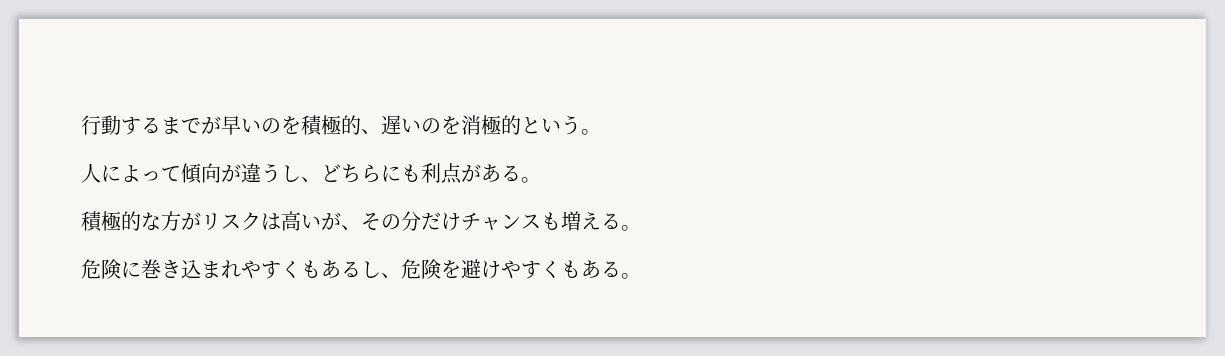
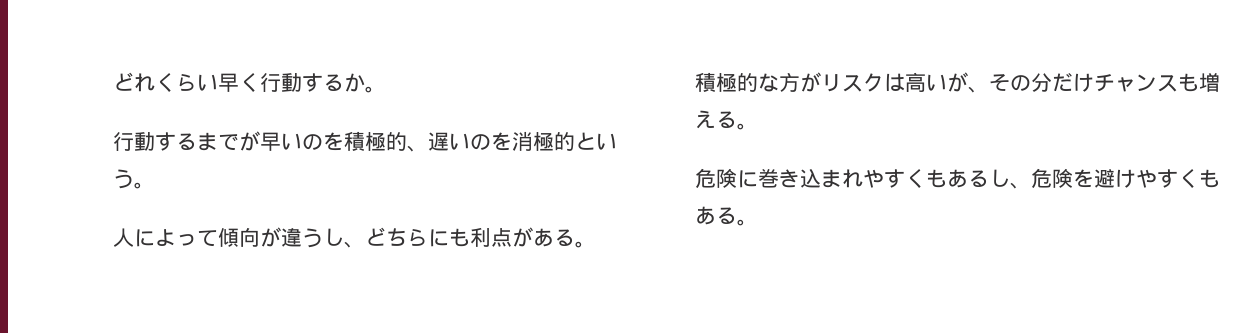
(81, 125) none -> [113,72,386,93] どれくらい早く行動するか。 //

